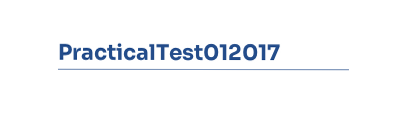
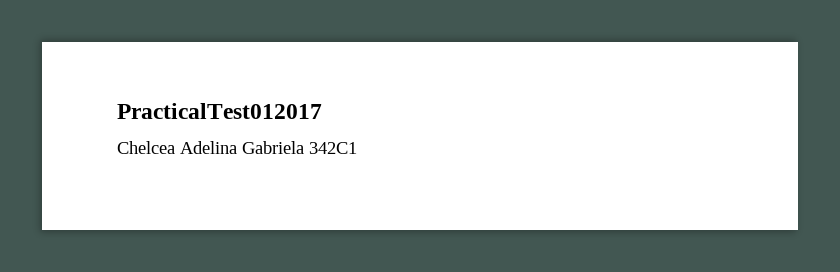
(281, 52) none -> [117,141,357,154] // Chelcea Adelina Gabriela 342C1

